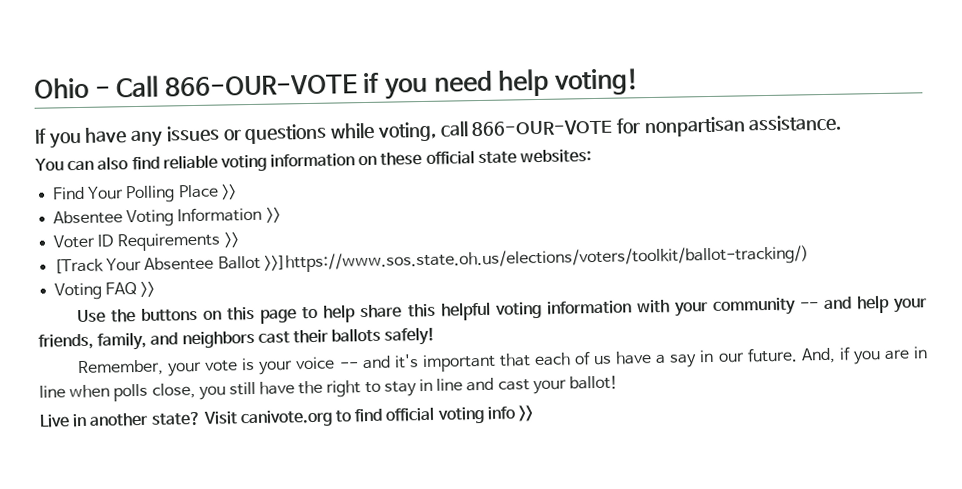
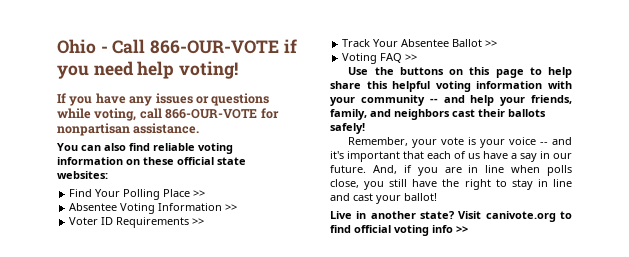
[54,258,105,274] [Track -> [342,39,371,47] Track
[263,245,809,273] >>]https://www.sos.state.oh.us/elections/voters/toolkit/ballot-tracking/) -> [485,40,498,47] >>

